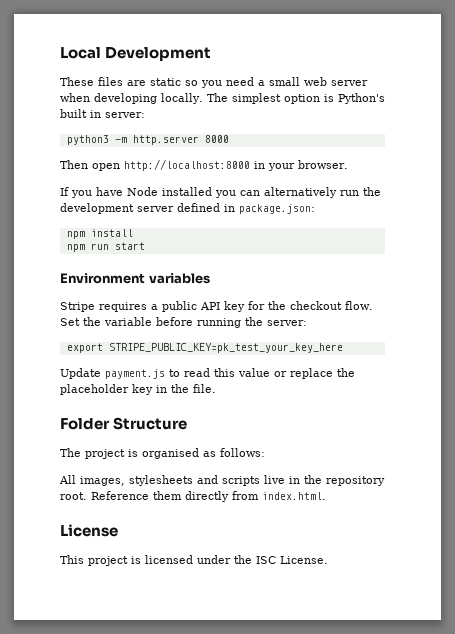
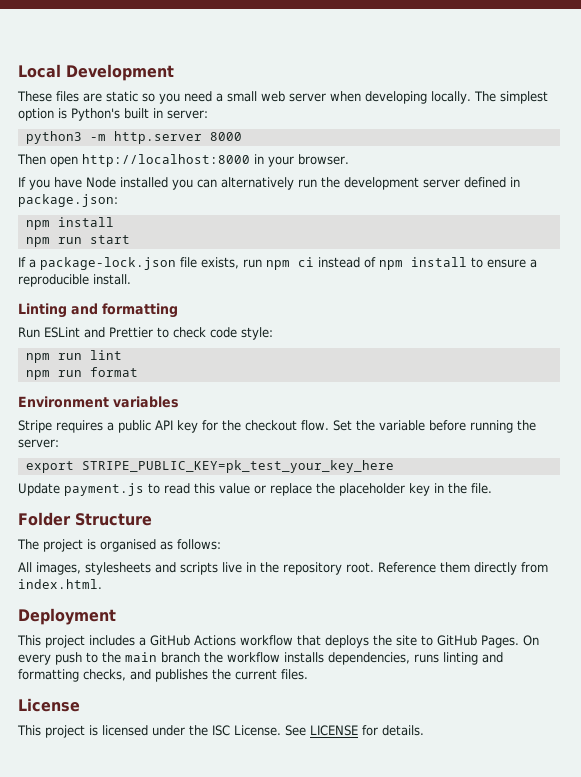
(145, 246) none -> [18,257,537,270] [18,274,131,287] [18,303,178,318] [18,327,273,340] [25,350,122,363] [25,367,138,380] // If a package-lock.json file exists, run npm ci instead of npm install to ensure a reproducible install. // Linting and formatting // Run ESLint and Prettier to check code style: // npm run lint // npm run format
(326, 496) none -> [18,608,116,625] [17,635,539,648] [18,652,503,665] [18,669,308,682] // Deployment // This project includes a GitHub Actions workflow that deploys the site to GitHub Pages. On every push to the main branch the workflow installs dependencies, runs linting and formatting checks, and publishes the current files.
(328, 560) none -> [285,725,424,736] See LICENSE for details.

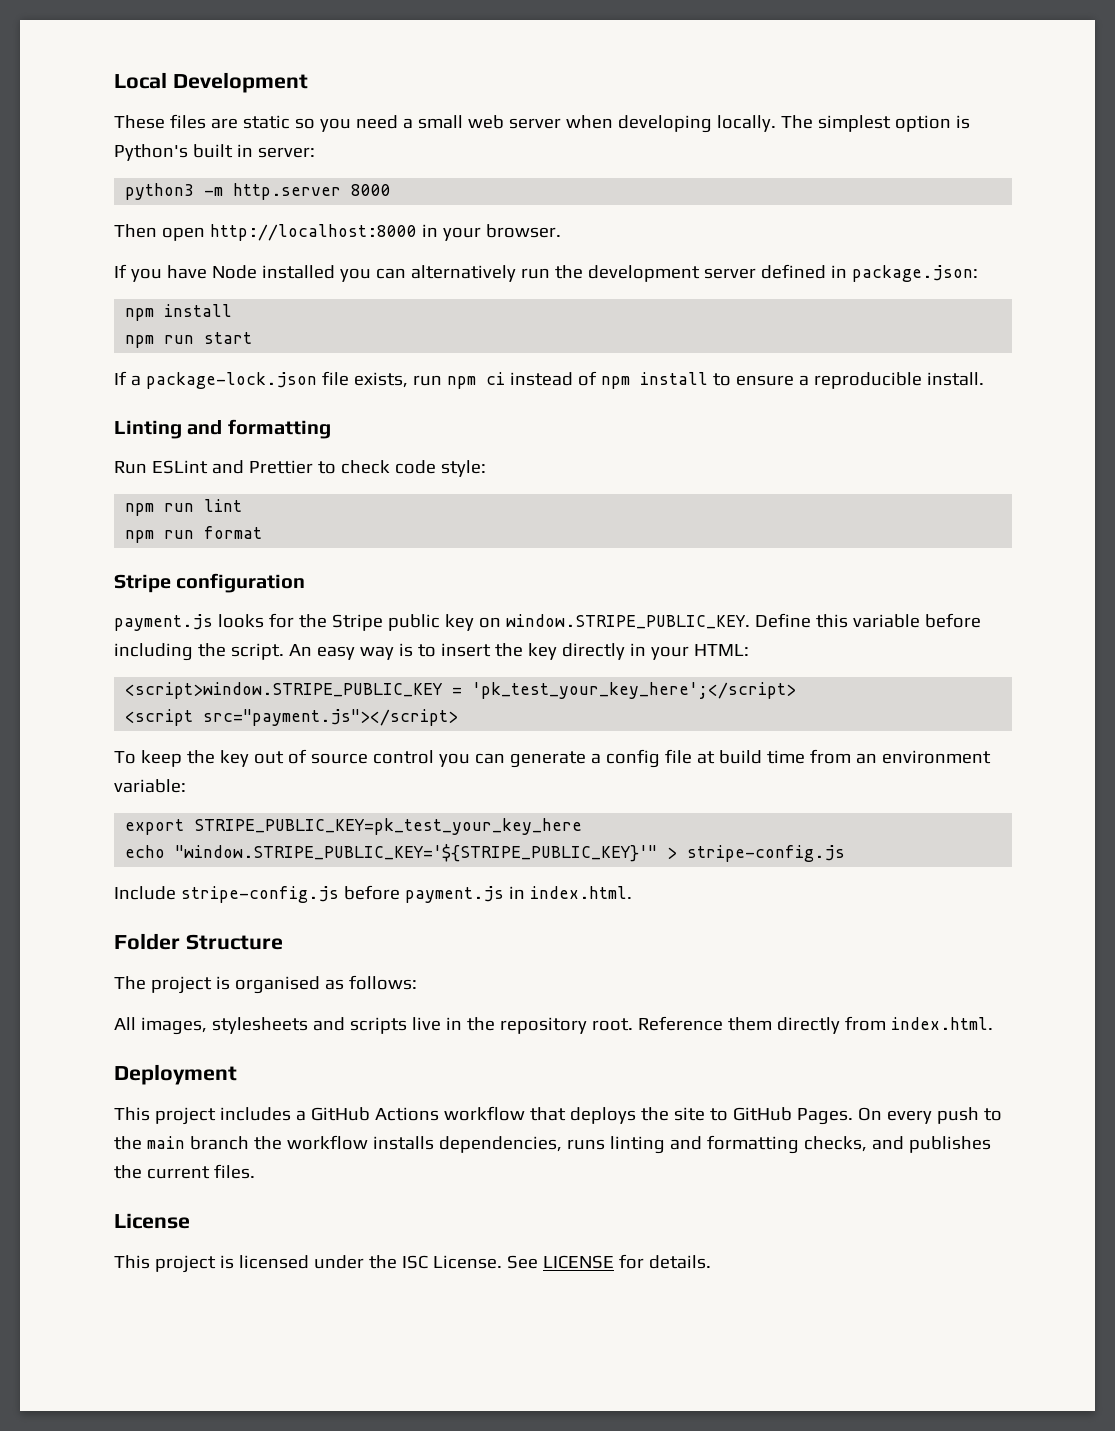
[18,396,179,408] [18,420,536,433] [18,439,59,448] [25,460,394,473] [18,483,492,496] Environment variables // Stripe requires a public API key for the checkout flow. Set the variable before running the server: // export STRIPE_PUBLIC_KEY=pk_test_your_key_here // Update payment.js to read this value or replace the placeholder key in the file. -> [114,573,306,593] [114,613,981,631] [114,643,749,661] [125,682,797,699] [125,709,459,726] [114,749,991,768] [114,779,186,793] [125,818,583,835] [125,844,846,862] [114,885,632,903] Stripe configuration // payment.js looks for the Stripe public key on window.STRIPE_PUBLIC_KEY. Define this variable before including the script. An easy way is to insert the key directly in your HTML: // <script>window.STRIPE_PUBLIC_KEY = 'pk_test_your_key_here';</script> // <script src="payment.js"></script> // To keep the key out of source control you can generate a config file at build time from an environment variable: // export STRIPE_PUBLIC_KEY=pk_test_your_key_here // echo "window.STRIPE_PUBLIC_KEY='${STRIPE_PUBLIC_KEY}'" > stripe-config.js // Include stripe-config.js before payment.js in index.html.

